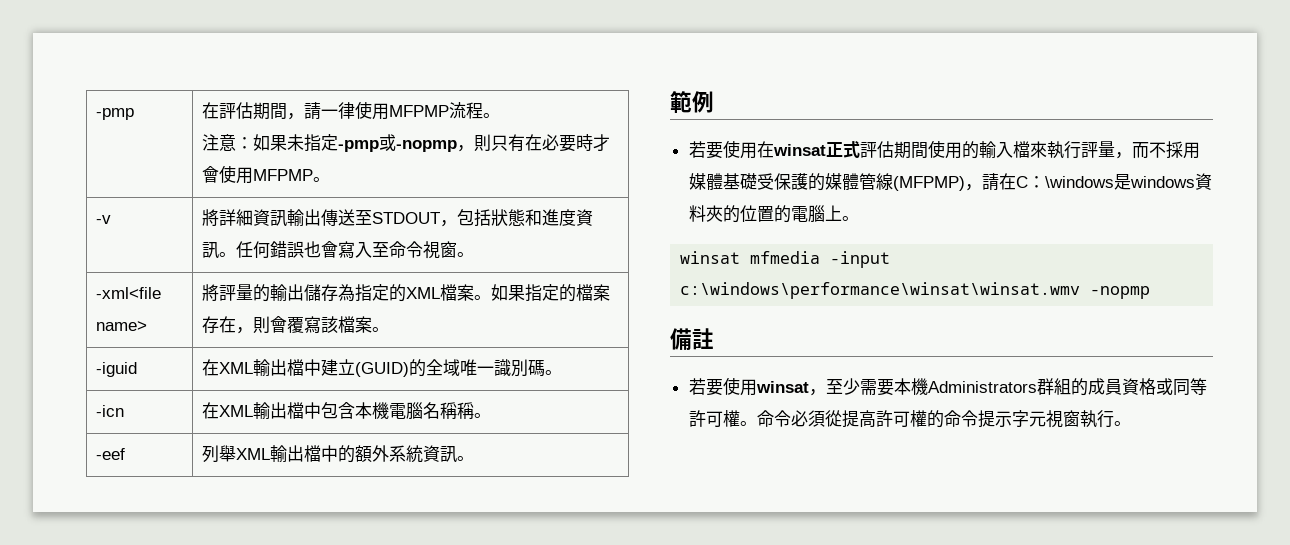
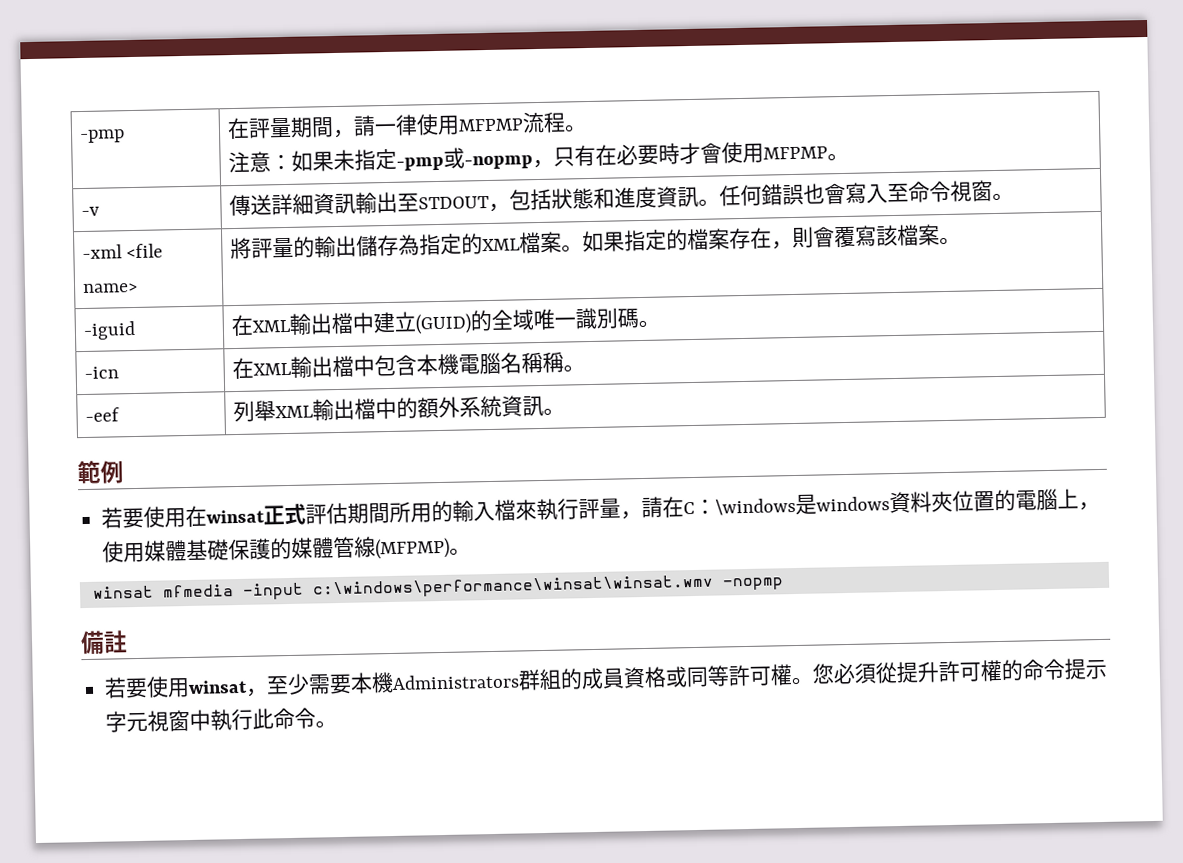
[235,102,253,119] 估 -> [268,117,292,138] 量
[473,134,491,152] 則 -> (554, 164) none
[201,209,219,226] 將 -> [228,194,272,217] 傳送
[320,209,355,226] 傳送 -> (398, 202) none
[95,287,161,299] -xml<file -> [81,243,164,260] -xml <file
[927,140,945,158] 使 -> [389,501,412,523] 所
[1131,141,1200,159] [688,173,982,191] 而不採用媒體基礎受保護的媒體管線(MFPMP)， -> (643, 515) none
[722,205,740,223] 的 -> (954, 501) none
(842, 213) none -> [1078,501,1101,511] [102,536,451,563] ，使用媒體基礎保護的媒體管線(MFPMP)
[756,410,791,427] 命令 -> [812,663,836,684] 您
[858,410,876,428] 高 -> [917,661,941,683] 升
[1079,410,1114,428] 執行 -> [189,707,317,731] 中執行此命令

